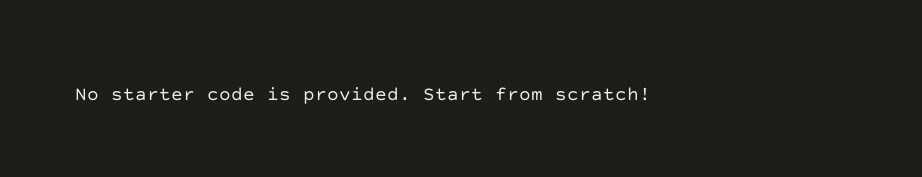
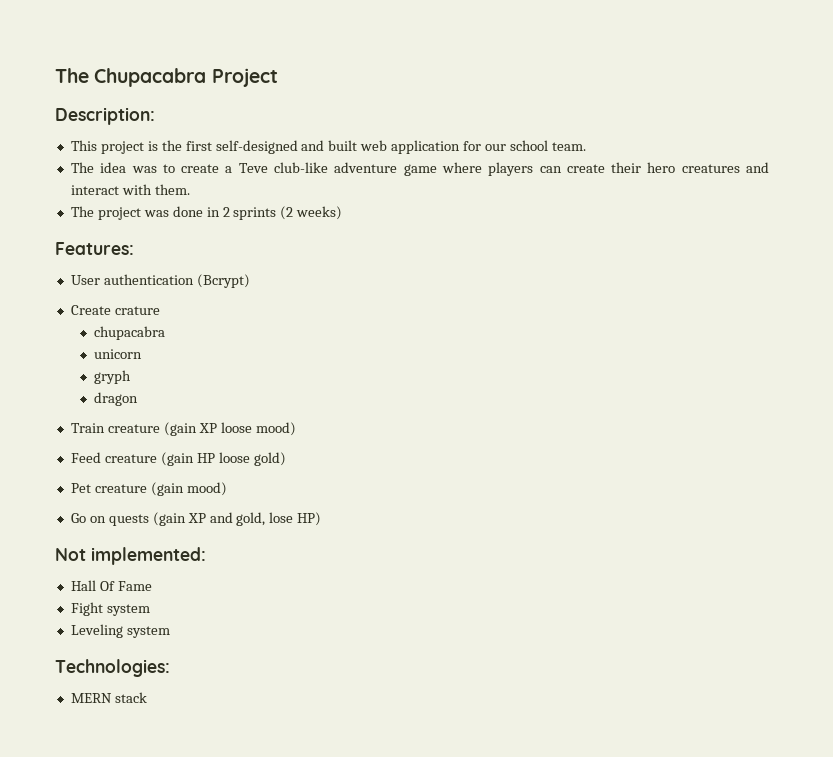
[75,87,651,104] No starter code is provided. Start from scratch! -> [55,68,278,87] [55,107,155,125] [70,140,586,154] [70,162,769,176] [70,184,190,195] [70,206,343,220] [55,242,134,255] [70,274,250,288] [70,305,160,315] [93,326,165,340] [93,349,142,359] [93,370,131,384] [93,392,138,406] [70,422,296,436] [70,452,286,466] [70,482,227,496] [70,512,322,526] [55,547,206,565] [70,580,152,591] [70,602,150,616] [70,624,170,638] [55,659,170,677] [70,692,147,703] The Chupacabra Project // Description: // This project is the first self-designed and built web application for our school team. // The idea was to create a Teve club-like adventure game where players can create their hero creatures and interact with them. // The project was done in 2 sprints (2 weeks) // Features: // User authentication (Bcrypt) // Create crature // chupacabra // unicorn // gryph // dragon // Train creature (gain XP loose mood) // Feed creature (gain HP loose gold) // Pet creature (gain mood) // Go on quests (gain XP and gold, lose HP) // Not implemented: // Hall Of Fame // Fight system // Leveling system // Technologies: // MERN stack

